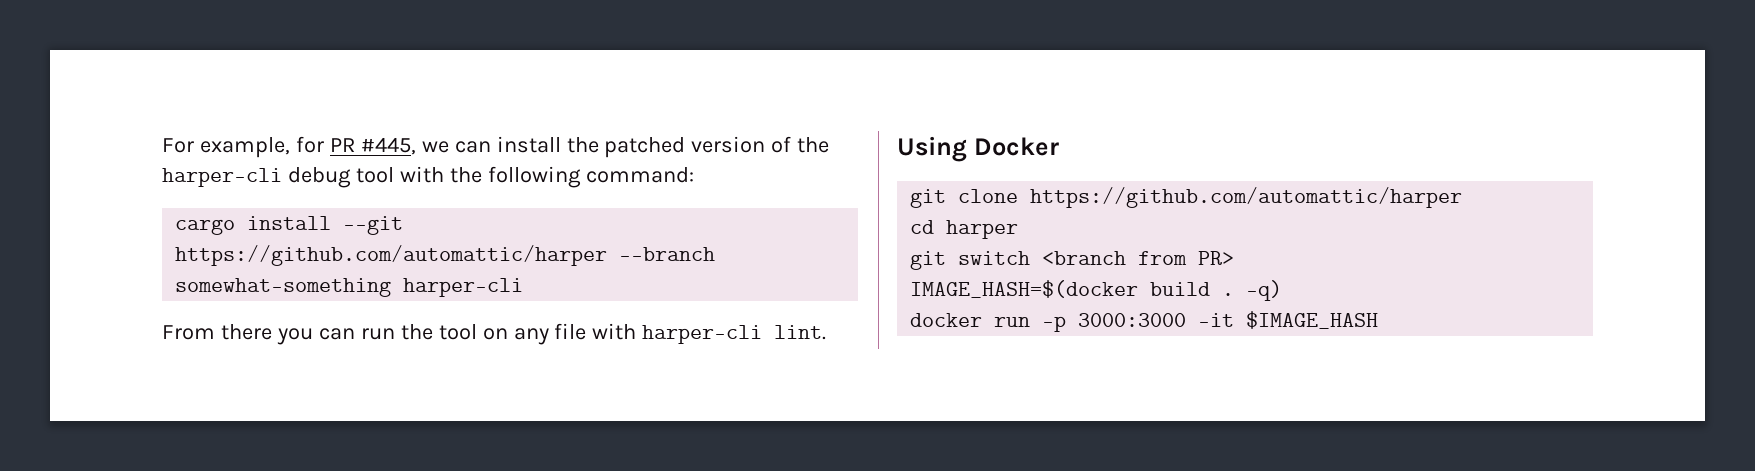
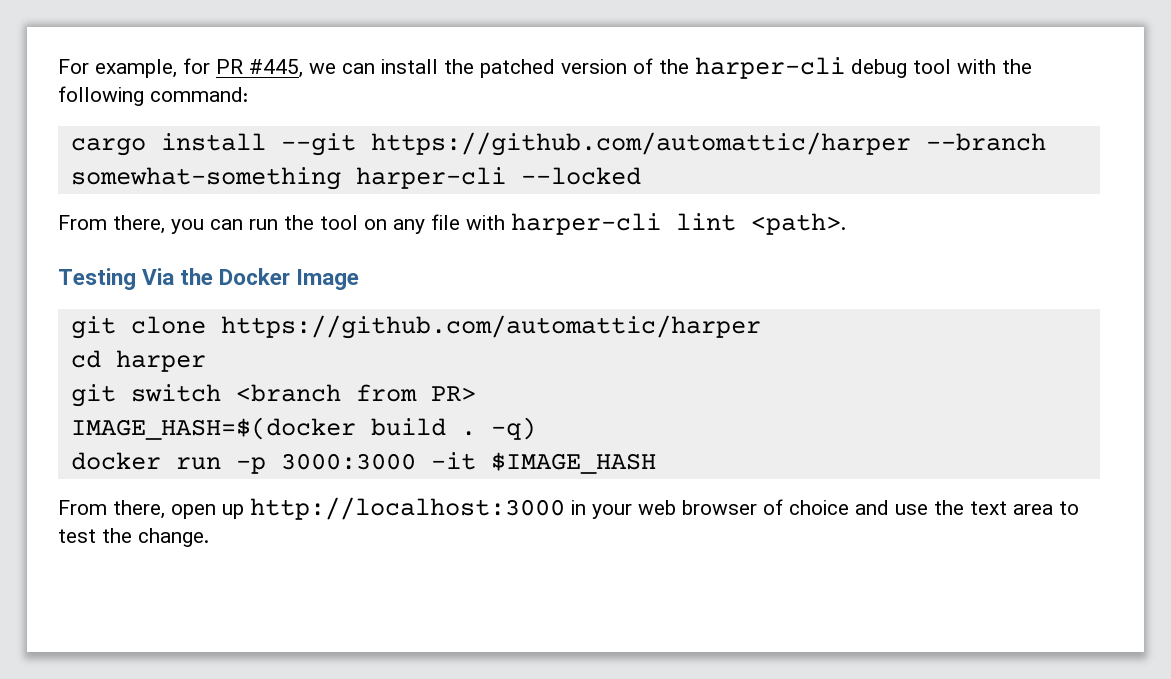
[162,324,272,340] // From there -> [520,167,641,185] [58,215,165,234] --locked // From there,
[774,325,827,340] [897,136,967,162] lint. // Using -> [676,213,846,235] [58,268,214,290] lint <path>. // Testing Via the
(1059, 146) none -> [296,269,360,290] Image
(1379, 320) none -> [58,497,1079,520] [58,528,209,547] // From there, open up http://localhost:3000 in your web browser of choice and use the text area to test the change.

